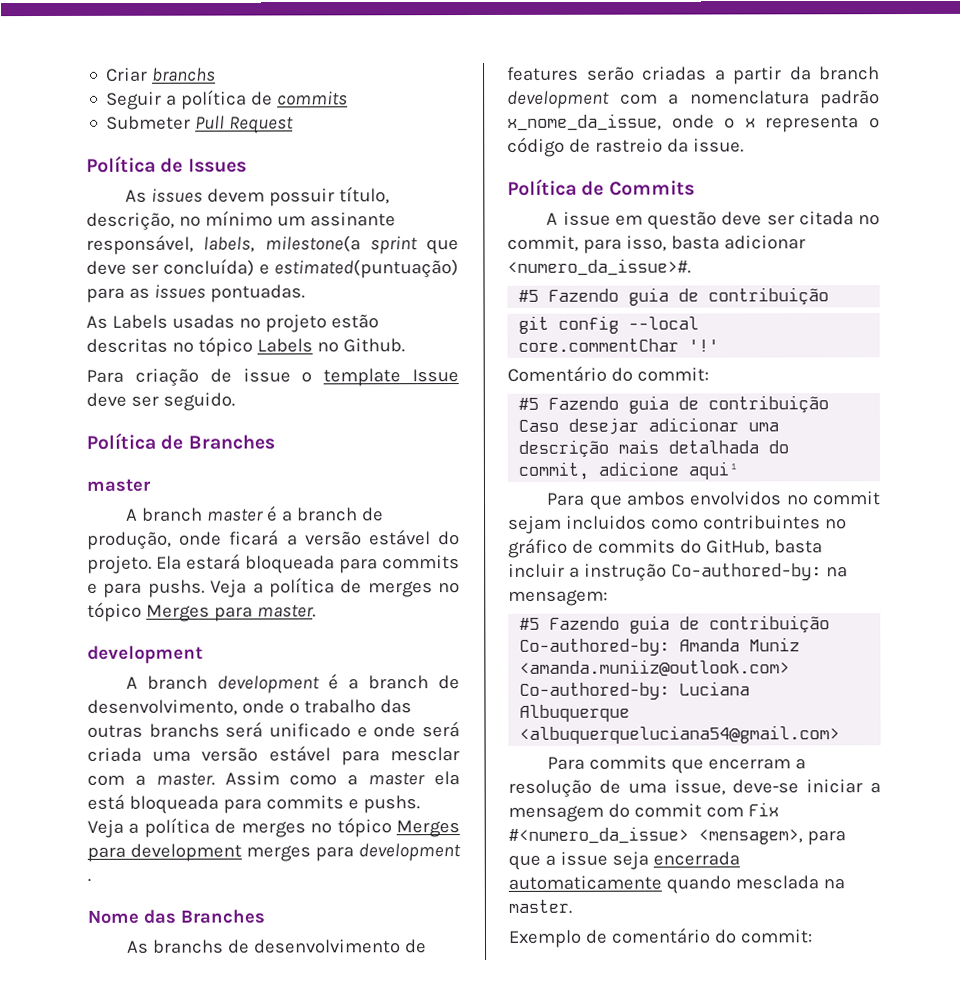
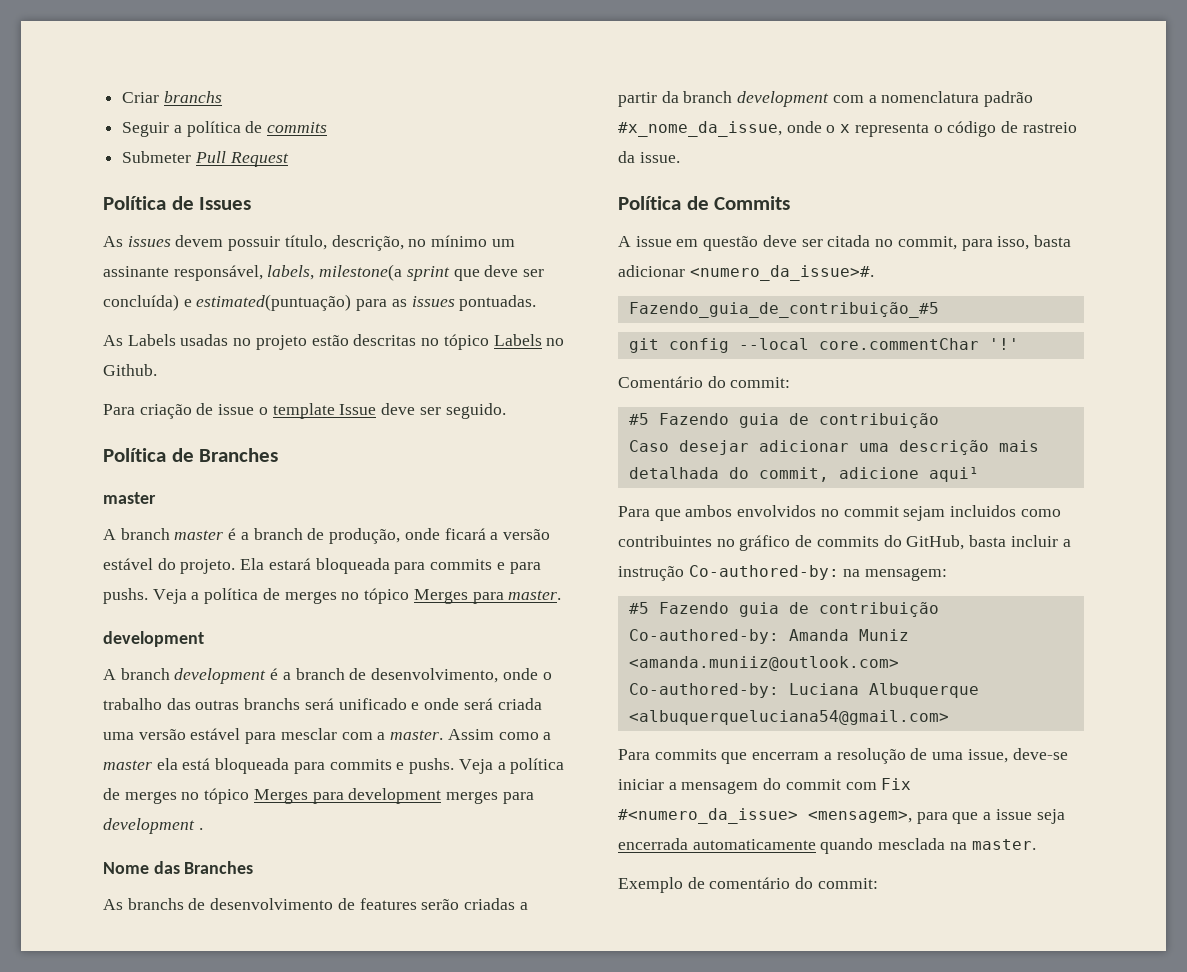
[507,113,662,131] x_nome_da_issue, -> [618,121,782,137] #x_nome_da_issue,
[518,287,830,306] #5 Fazendo guia de contribuição -> [628,302,939,318] Fazendo_guia_de_contribuição_#5

